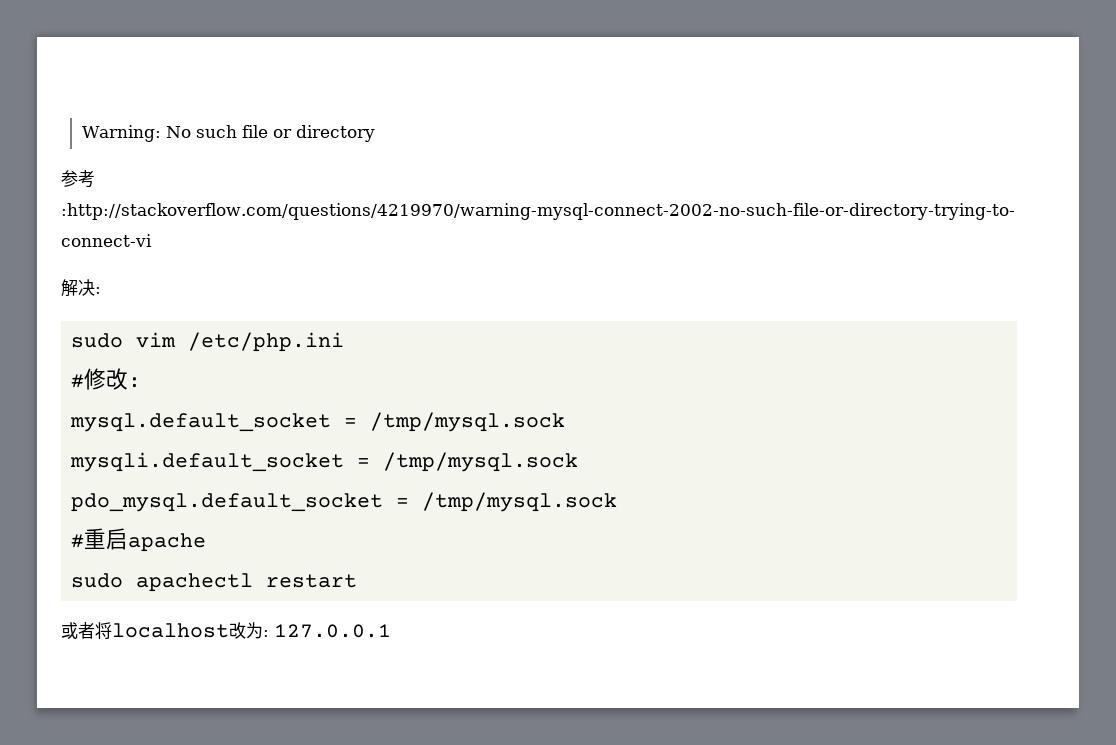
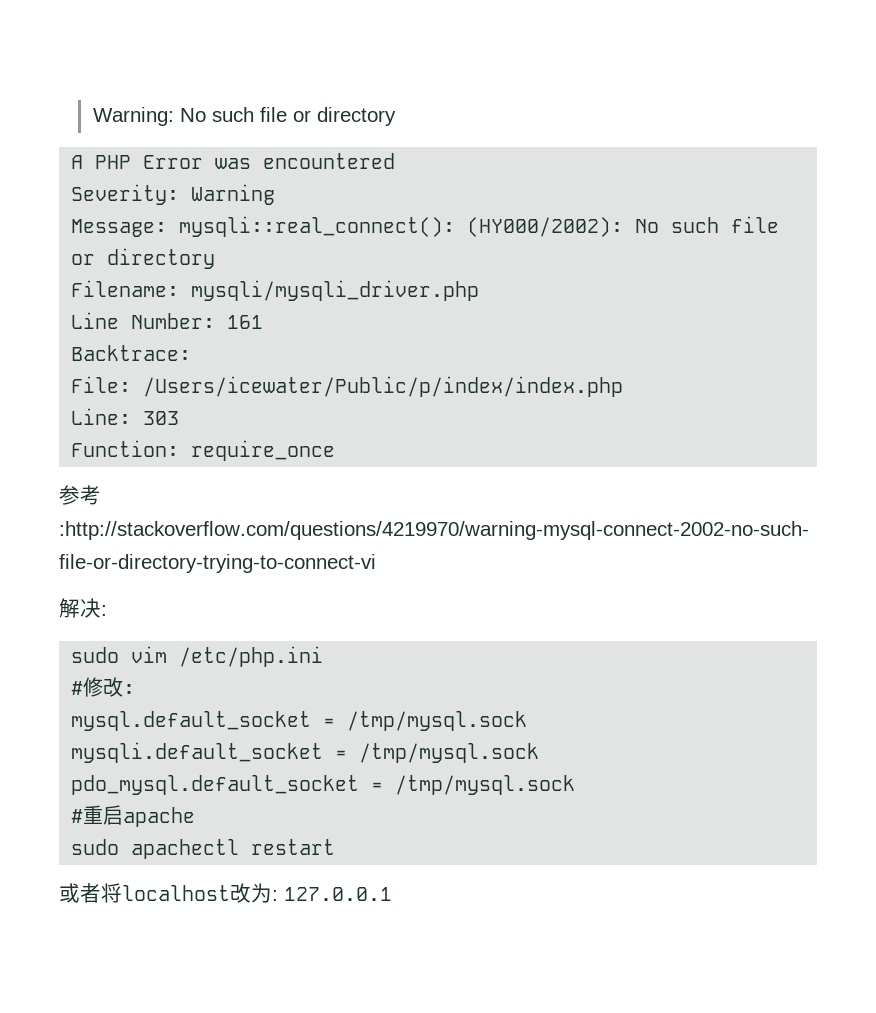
(375, 133) none -> [71,153,396,169] [71,184,276,205] [71,216,780,237] [71,248,216,269] [71,280,480,301] [71,312,264,329] [71,345,192,361] [71,376,624,397] [71,408,180,425] [71,440,336,461] // A PHP Error was encountered // Severity: Warning // Message: mysqli::real_connect(): (HY000/2002): No such file or directory // Filename: mysqli/mysqli_driver.php // Line Number: 161 // Backtrace: // File: /Users/icewater/Public/p/index/index.php // Line: 303 // Function: require_once

